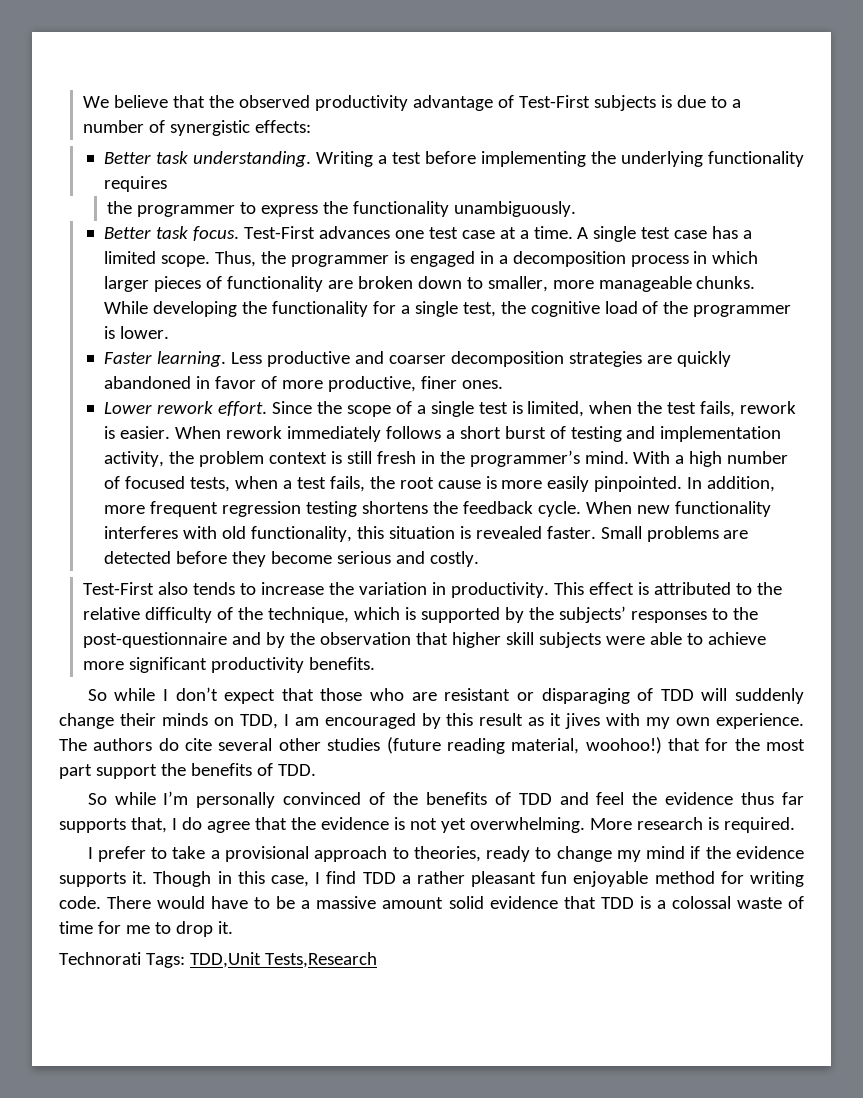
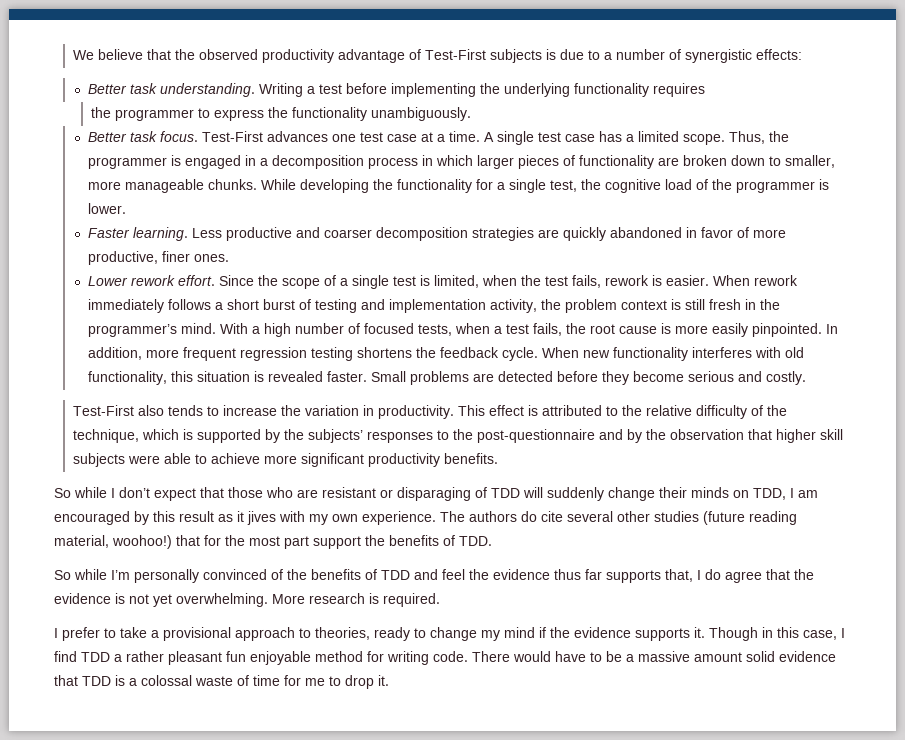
[59,952,377,968] // Technorati Tags: TDD,Unit Tests,Research -> (389, 680) none

